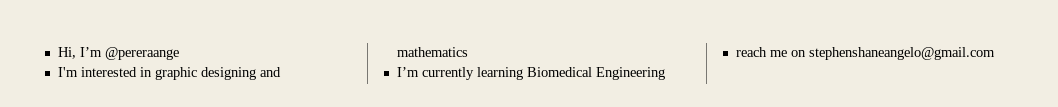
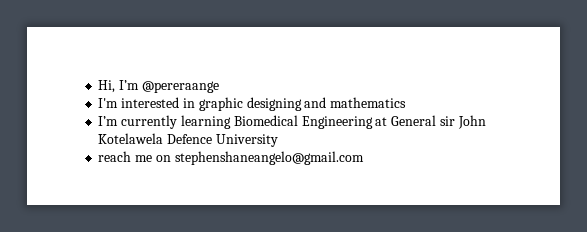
(665, 73) none -> [375,115,486,129] [98,133,278,147] at General sir John Kotelawela Defence University

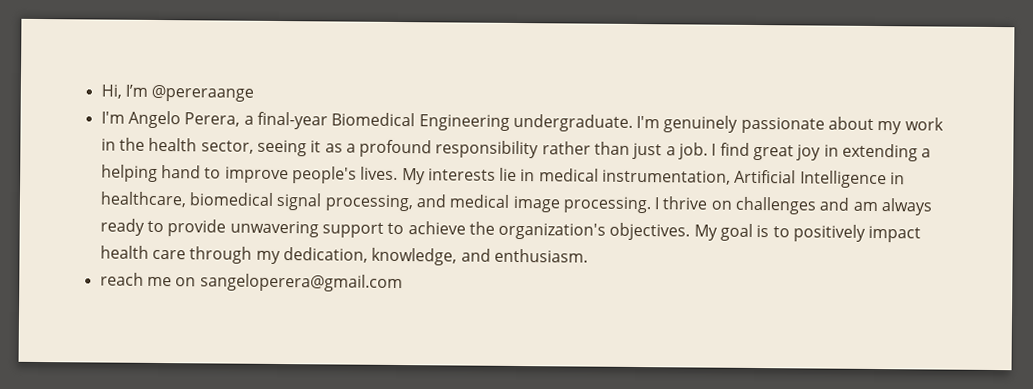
[121,97,407,111] [98,115,486,129] [98,133,278,147] interested in graphic designing and mathematics // I’m currently learning Biomedical Engineering at General sir John Kotelawela Defence University -> [127,110,944,135] [100,137,932,162] [100,164,906,189] [99,191,933,216] [99,218,922,243] [99,245,588,266] Angelo Perera, a final-year Biomedical Engineering undergraduate. I'm genuinely passionate about my work in the health sector, seeing it as a profound responsibility rather than just a job. I find great joy in extending a helping hand to improve people's lives. My interests lie in medical instrumentation, Artificial Intelligence in healthcare, biomedical signal processing, and medical image processing. I thrive on challenges and am always ready to provide unwavering support to achieve the organization's objectives. My goal is to positively impact health care through my dedication, knowledge, and enthusiasm.
[174,151,364,165] stephenshaneangelo@gmail.com -> [199,273,403,293] sangeloperera@gmail.com

